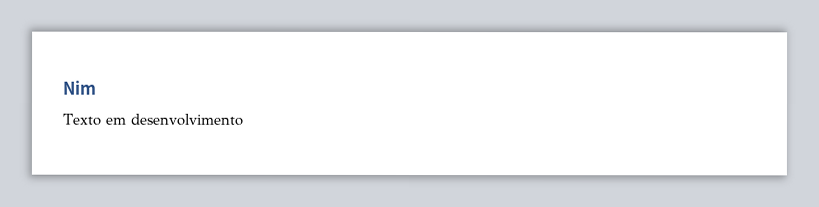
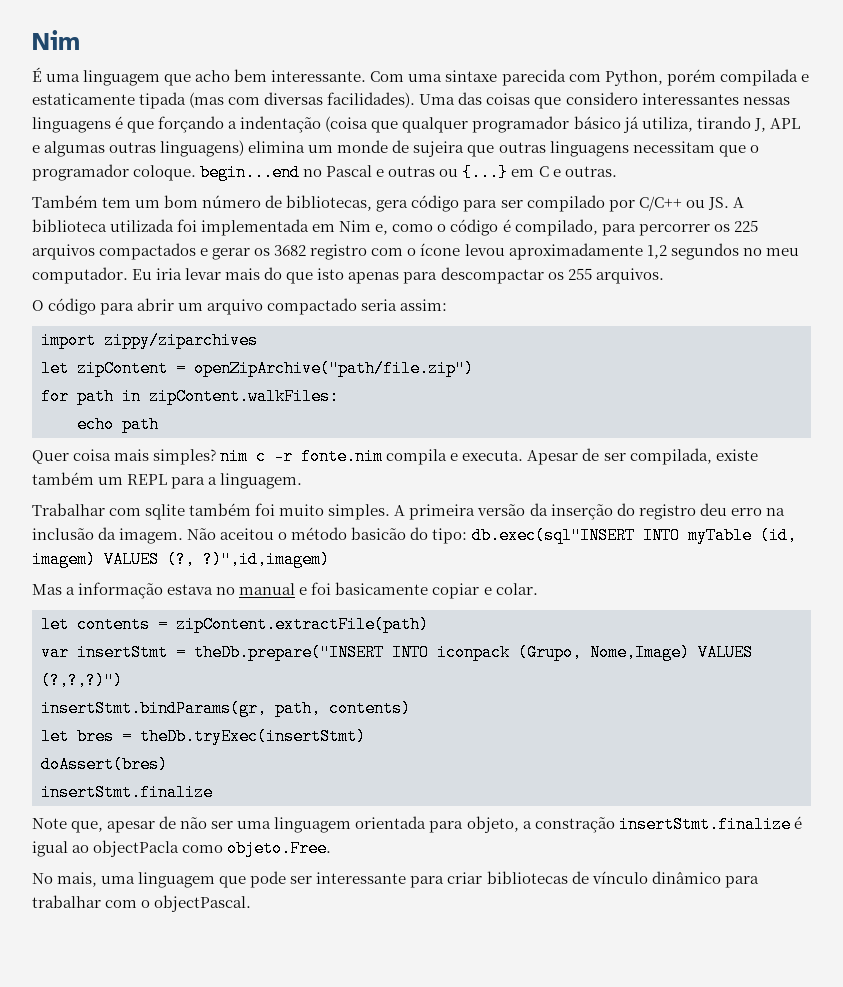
[62,113,243,126] Texto em desenvolvimento -> [32,67,809,86] [32,92,790,109] [32,116,800,133] [32,140,759,157] [32,164,617,181] [32,195,744,212] [32,219,758,236] [32,243,799,260] [32,267,664,284] [32,298,448,315] [41,332,258,349] [41,360,474,377] [41,388,339,405] [77,416,159,433] [32,448,758,465] [32,472,303,489] [32,503,785,520] [32,527,797,544] [32,551,330,568] [32,582,538,599] [41,616,429,633] [41,644,753,661] [41,672,123,689] [41,700,411,717] [41,728,366,745] [41,756,168,773] [41,784,213,801] [32,816,802,833] [32,840,332,857] [32,871,759,888] [32,895,252,912] É uma linguagem que acho bem interessante. Com uma sintaxe parecida com Python, porém compilada e estaticamente tipada (mas com diversas facilidades). Uma das coisas que considero interessantes nessas linguagens é que forçando a indentação (coisa que qualquer programador básico já utiliza, tirando J, APL e algumas outras linguagens) elimina um monde de sujeira que outras linguagens necessitam que o programador coloque. begin...end no Pascal e outras ou {...} em C e outras. // Também tem um bom número de bibliotecas, gera código para ser compilado por C/C++ ou JS. A biblioteca utilizada foi implementada em Nim e, como o código é compilado, para percorrer os 225 arquivos compactados e gerar os 3682 registro com o ícone levou aproximadamente 1,2 segundos no meu computador. Eu iria levar mais do que isto apenas para descompactar os 255 arquivos. // O código para abrir um arquivo compactado seria assim: // import zippy/ziparchives // let zipContent = openZipArchive("path/file.zip") // for path in zipContent.walkFiles: // echo path // Quer coisa mais simples? nim c -r fonte.nim compila e executa. Apesar de ser compilada, existe também um REPL para a linguagem. // Trabalhar com sqlite também foi muito simples. A primeira versão da inserção do registro deu erro na inclusão da imagem. Não aceitou o método basicão do tipo: db.exec(sql"INSERT INTO myTable (id, imagem) VALUES (?, ?)",id,imagem) // Mas a informação estava no manual e foi basicamente copiar e colar. // let contents = zipContent.extractFile(path) // var insertStmt = theDb.prepare("INSERT INTO iconpack (Grupo, Nome,Image) VALUES (?,?,?)") // insertStmt.bindParams(gr, path, contents) // let bres = theDb.tryExec(insertStmt) // doAssert(bres) // insertStmt.finalize // Note que, apesar de não ser uma linguagem orientada para objeto, a constração insertStmt.finalize é igual ao objectPacla como objeto.Free. // No mais, uma linguagem que pode ser interessante para criar bibliotecas de vínculo dinâmico para trabalhar com o objectPascal.

